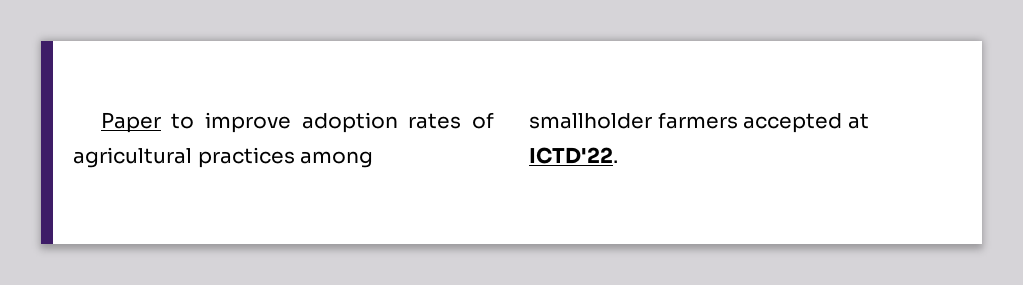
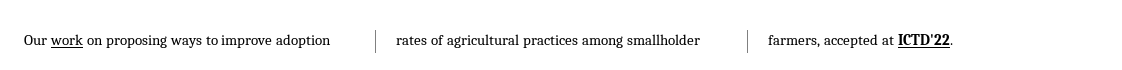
[100,112,161,133] Paper -> [24,34,202,48] Our work on proposing ways
[657,112,738,129] farmers -> [768,35,820,48] farmers,

